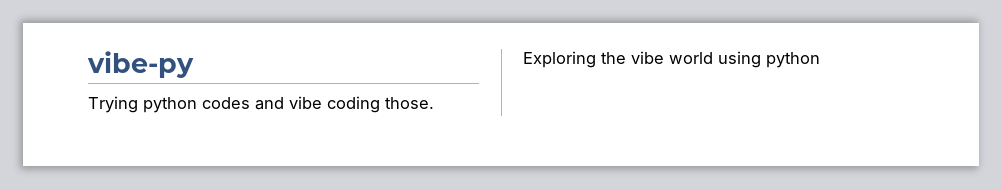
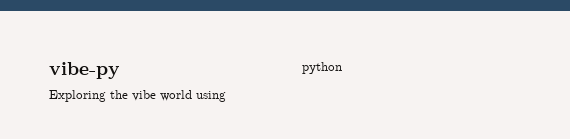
[88,96,434,113] Trying python codes and vibe coding those. -> (120, 70) none

